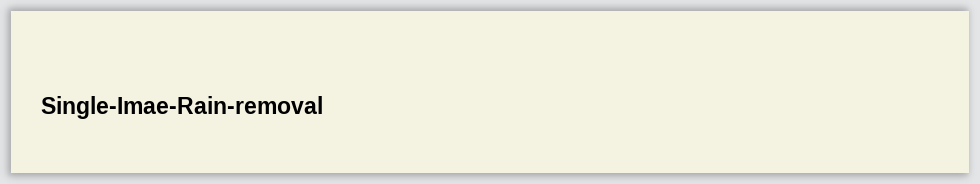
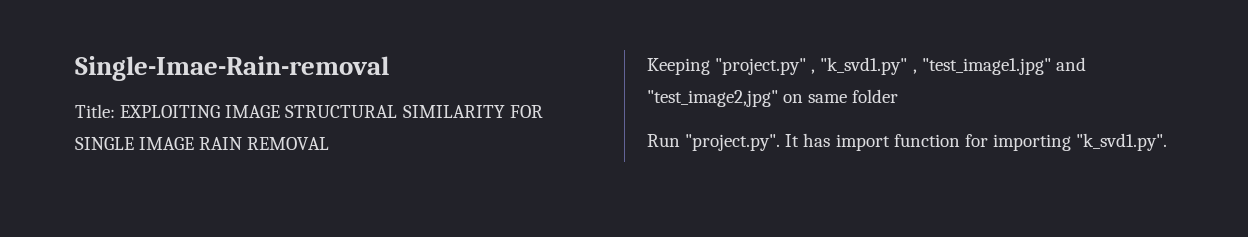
(323, 107) none -> [75,104,543,118] [75,137,330,150] [647,57,1086,75] [647,89,899,107] [647,133,1168,151] // Title: EXPLOITING IMAGE STRUCTURAL SIMILARITY FOR SINGLE IMAGE RAIN REMOVAL // Keeping "project.py" , "k_svd1.py" , "test_image1.jpg" and "test_image2,jpg" on same folder // Run "project.py". It has import function for importing "k_svd1.py".

